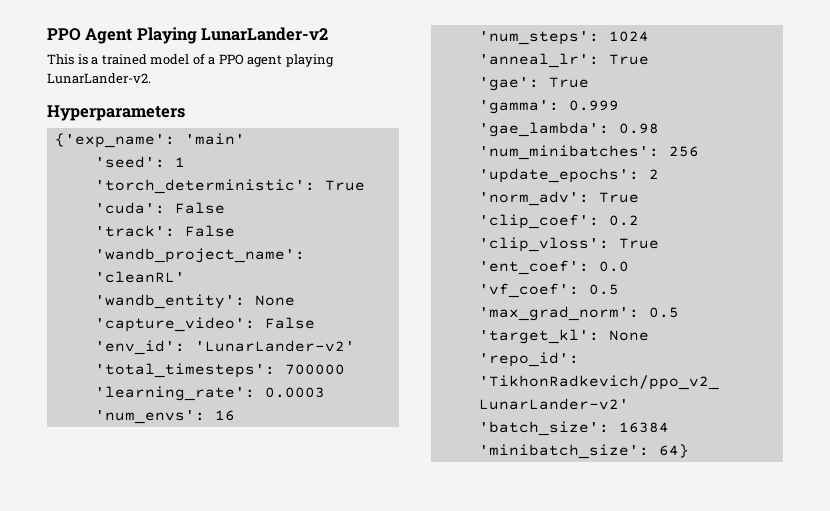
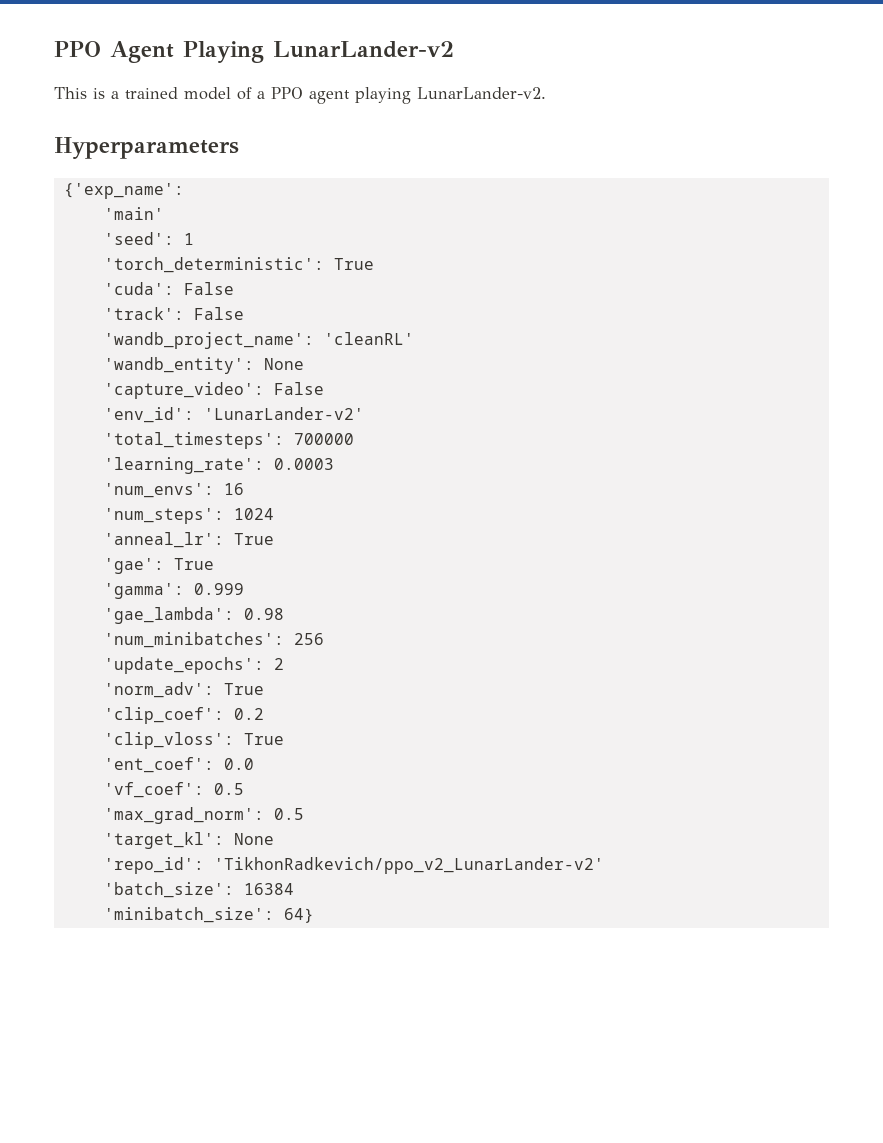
(175, 140) none -> (184, 191) //

